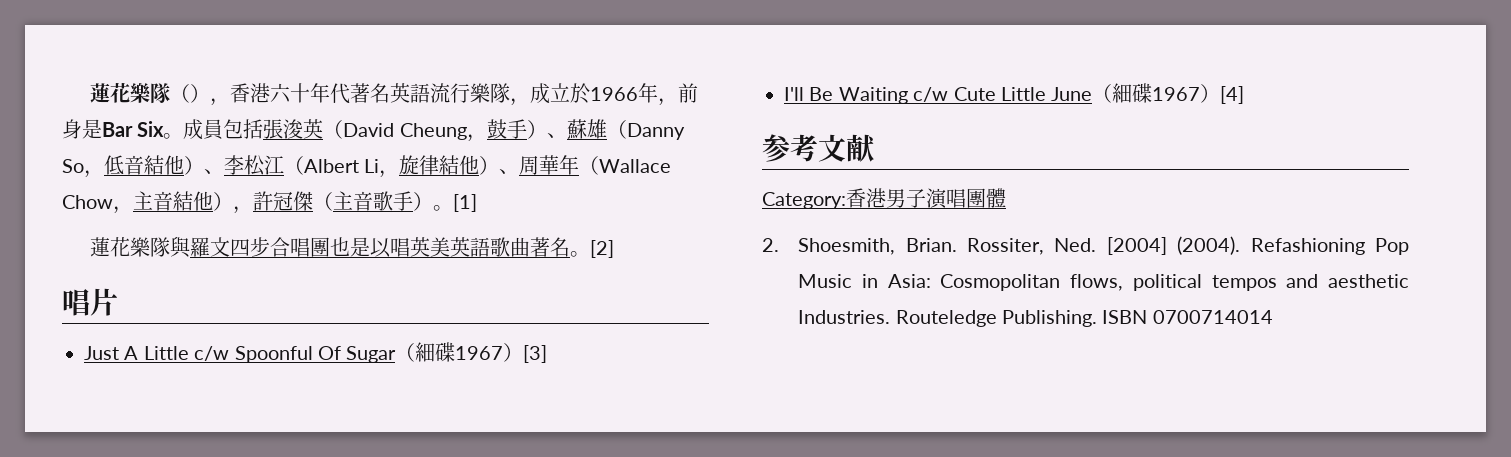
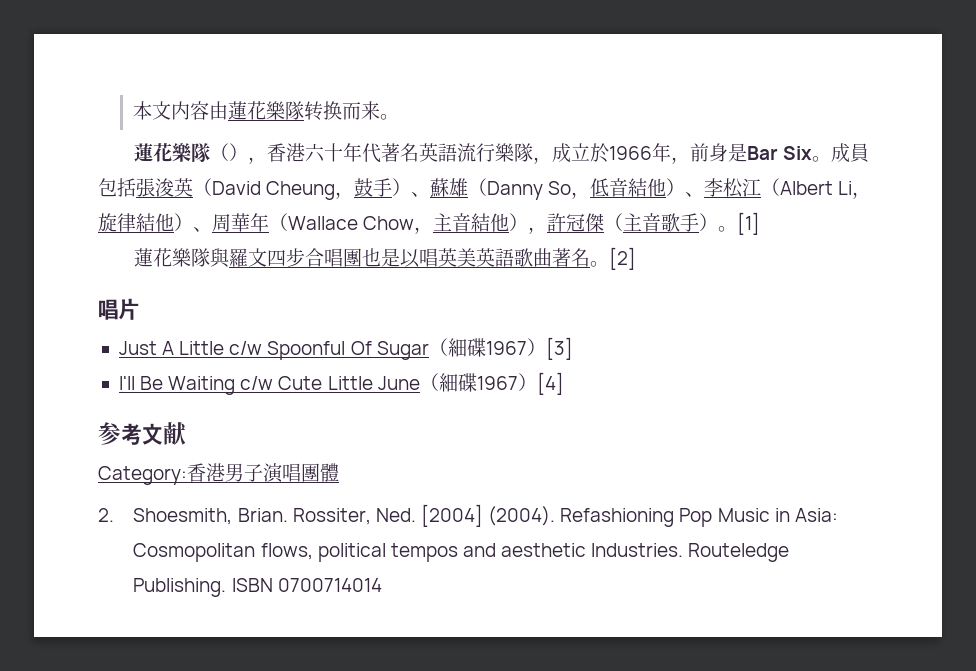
(89, 93) none -> [133,101,400,121] 本文内容由蓮花樂隊转换而来。 //

